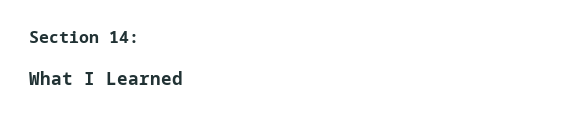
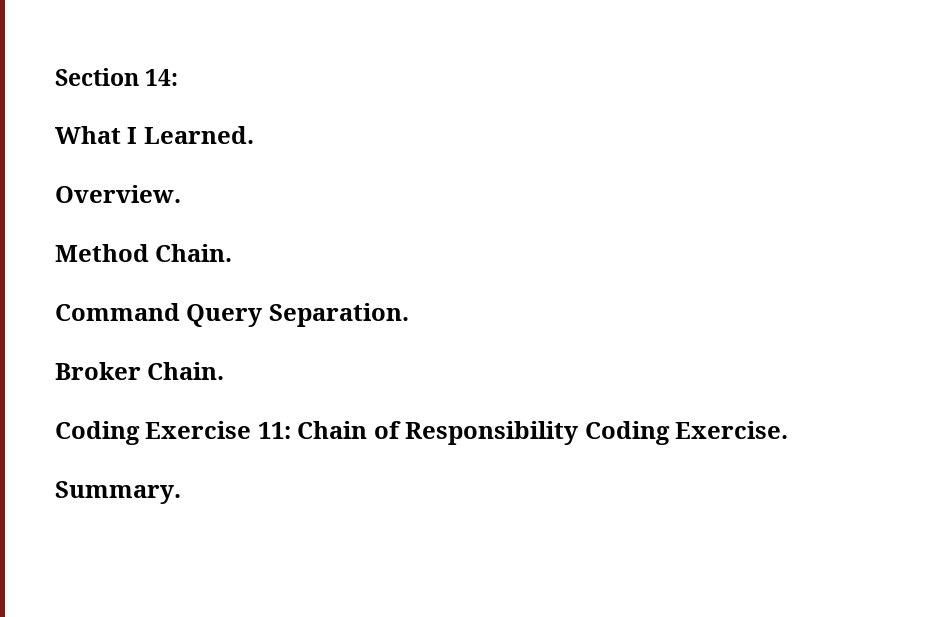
[106,71,183,85] Learned -> [143,126,254,144] [55,185,181,203] [55,244,233,262] [55,303,409,327] [55,362,225,380] [55,421,789,445] [55,481,181,504] Learned. // Overview. // Method Chain. // Command Query Separation. // Broker Chain. // Coding Exercise 11: Chain of Responsibility Coding Exercise. // Summary.

